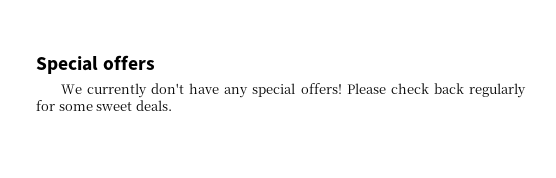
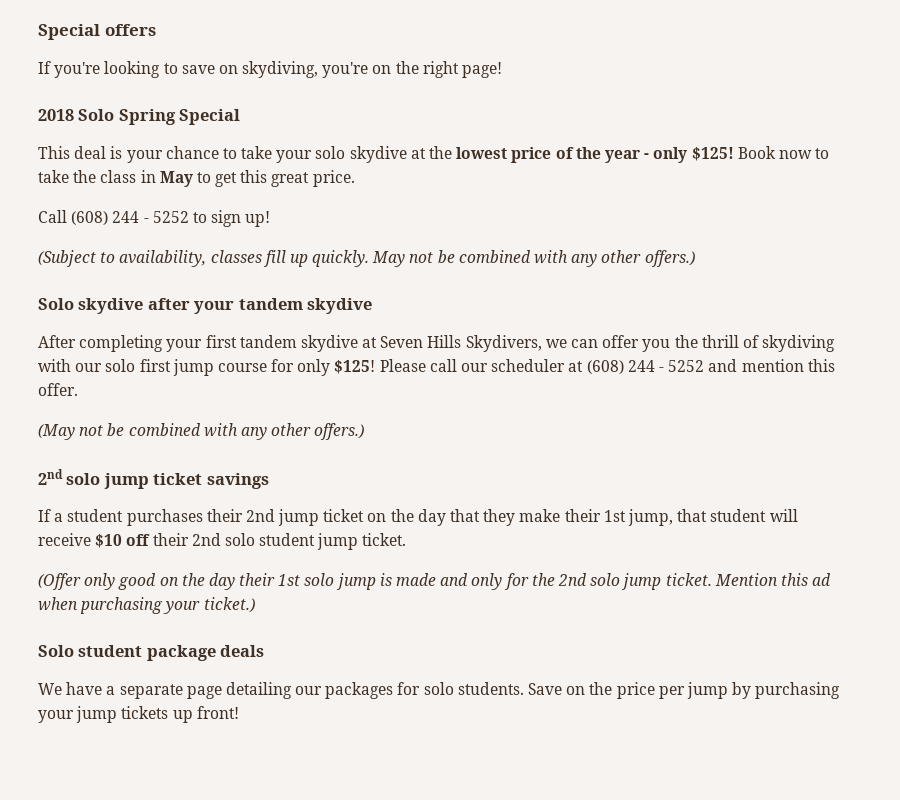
[60,83,526,98] [36,100,172,111] We currently don't have any special offers! Please check back regularly for some sweet deals. -> [38,61,503,78] [38,109,241,125] [38,146,830,163] [38,170,355,187] [38,210,271,227] [38,250,695,267] [38,298,373,314] [38,335,836,352] [38,359,835,376] [38,383,78,396] [38,423,365,440] [38,469,269,489] [38,509,798,526] [38,533,407,550] [38,573,832,590] [38,597,255,614] [38,645,265,661] [38,682,841,699] [38,706,239,723] If you're looking to save on skydiving, you're on the right page! // 2018 Solo Spring Special // This deal is your chance to take your solo skydive at the lowest price of the year - only $125! Book now to take the class in May to get this great price. // Call (608) 244 - 5252 to sign up! // (Subject to availability, classes fill up quickly. May not be combined with any other offers.) // Solo skydive after your tandem skydive // After completing your first tandem skydive at Seven Hills Skydivers, we can offer you the thrill of skydiving with our solo first jump course for only $125! Please call our scheduler at (608) 244 - 5252 and mention this offer. // (May not be combined with any other offers.) // 2nd solo jump ticket savings // If a student purchases their 2nd jump ticket on the day that they make their 1st jump, that student will receive $10 off their 2nd solo student jump ticket. // (Offer only good on the day their 1st solo jump is made and only for the 2nd solo jump ticket. Mention this ad when purchasing your ticket.) // Solo student package deals // We have a separate page detailing our packages for solo students. Save on the price per jump by purchasing your jump tickets up front!

